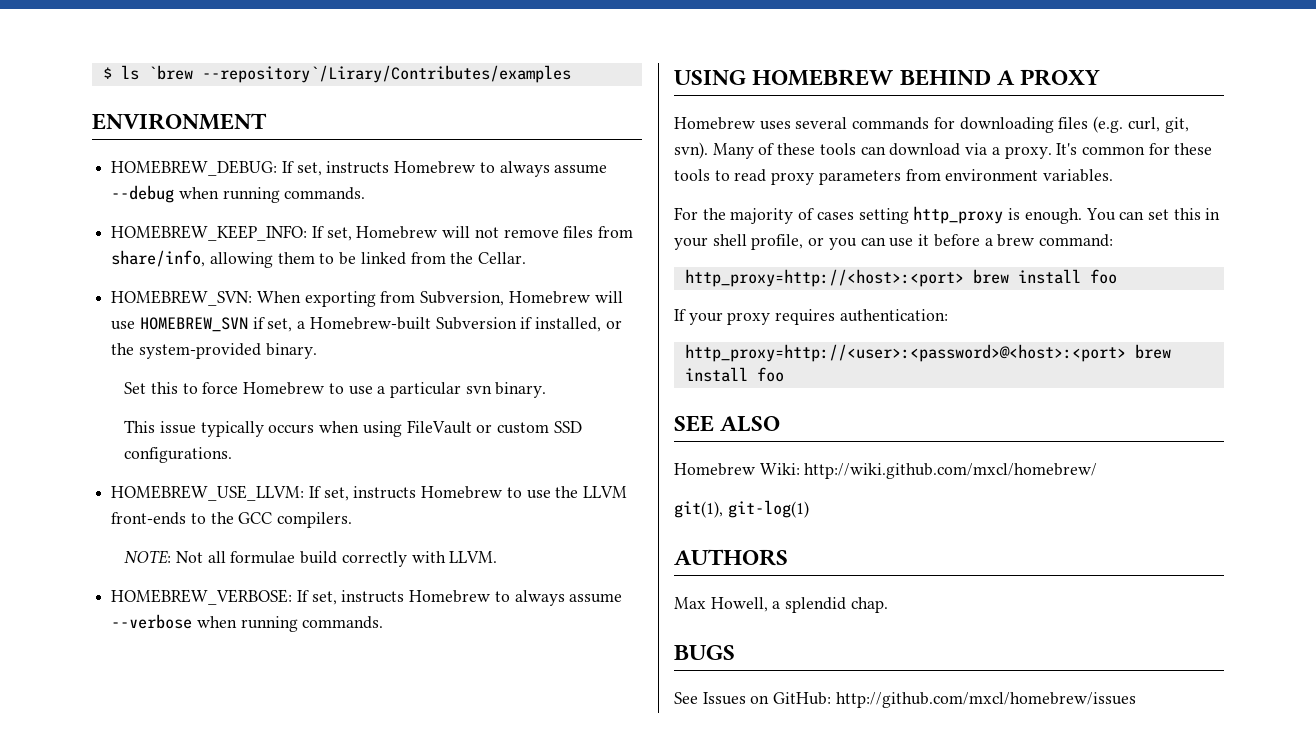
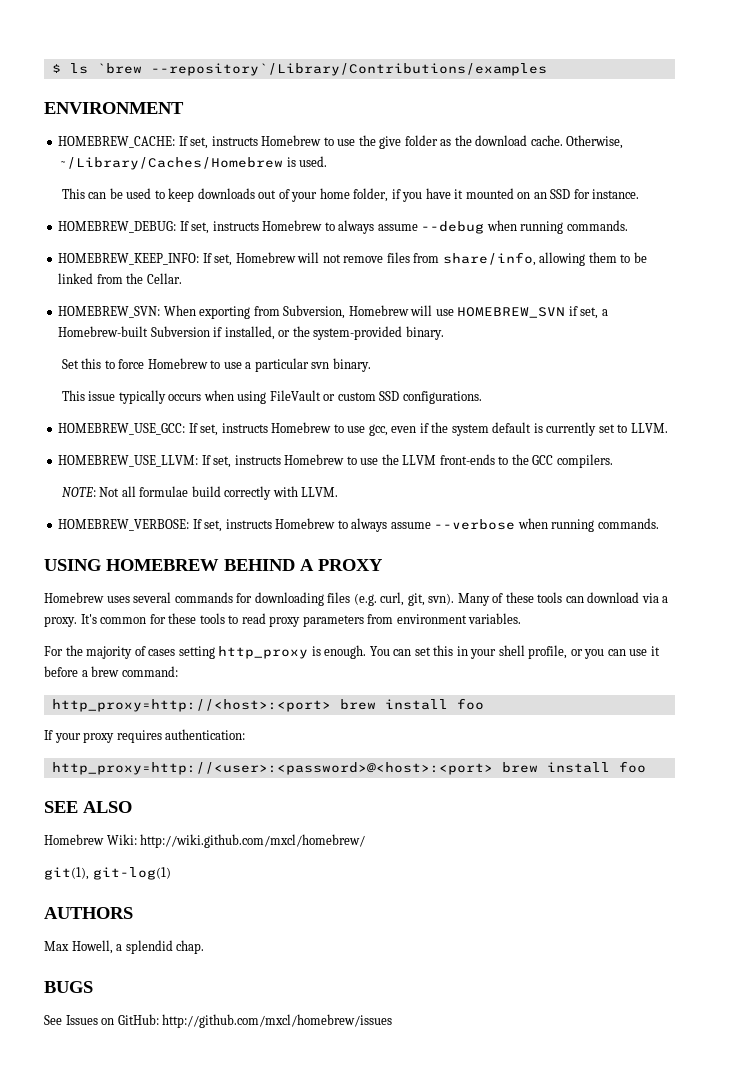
[201,65,571,83] --repository`/Lirary/Contributes/examples -> [150,63,547,76] --repository`/Library/Contributions/examples
(267, 121) none -> [58,135,624,149] [58,156,328,170] [61,188,640,202] // HOMEBREW_CACHE: If set, instructs Homebrew to use the give folder as the download cache. Otherwise, ~/Library/Caches/Homebrew is used. // This can be used to keep downloads out of your home folder, if you have it mounted on an SSD for instance.
(233, 455) none -> [58,422,668,436] // HOMEBREW_USE_GCC: If set, instructs Homebrew to use gcc, even if the system default is currently set to LLVM.

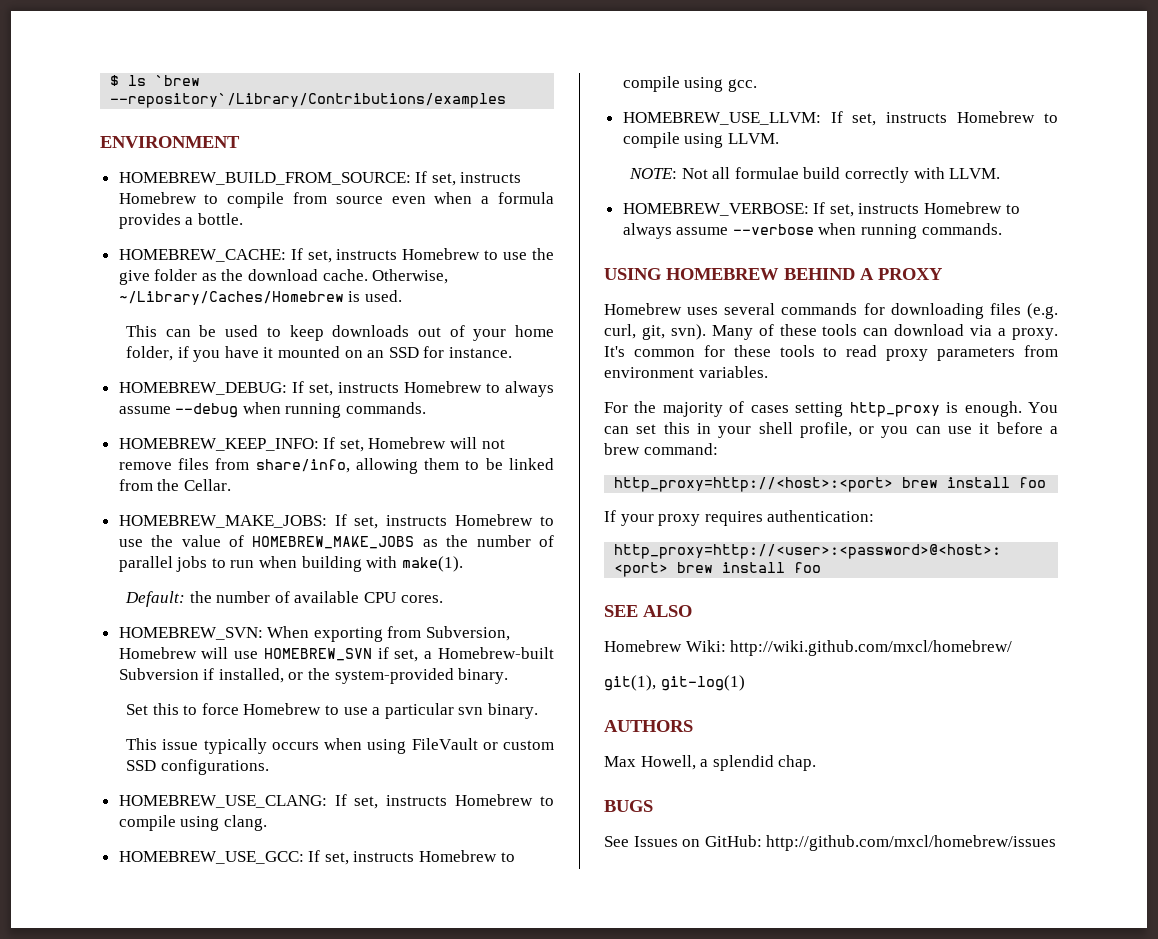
(184, 108) none -> [118,171,522,186] [118,192,554,208] [118,213,243,229] // HOMEBREW_BUILD_FROM_SOURCE: If set, instructs Homebrew to compile from source even when a formula provides a bottle.
(182, 278) none -> [118,514,554,529] [118,535,555,549] [118,556,463,572] [125,591,443,607] // HOMEBREW_MAKE_JOBS: If set, instructs Homebrew to use the value of HOMEBREW_MAKE_JOBS as the number of parallel jobs to run when building with make(1). // Default: the number of available CPU cores.
(482, 397) none -> [118,794,554,809] [118,815,267,831] // HOMEBREW_USE_CLANG: If set, instructs Homebrew to compile using clang.
[347,422,668,436] use gcc, even if the system default is currently set to LLVM. -> [622,76,757,92] compile using gcc.
[360,454,613,468] use the LLVM front-ends to the GCC compilers. -> [622,132,779,148] compile using LLVM.

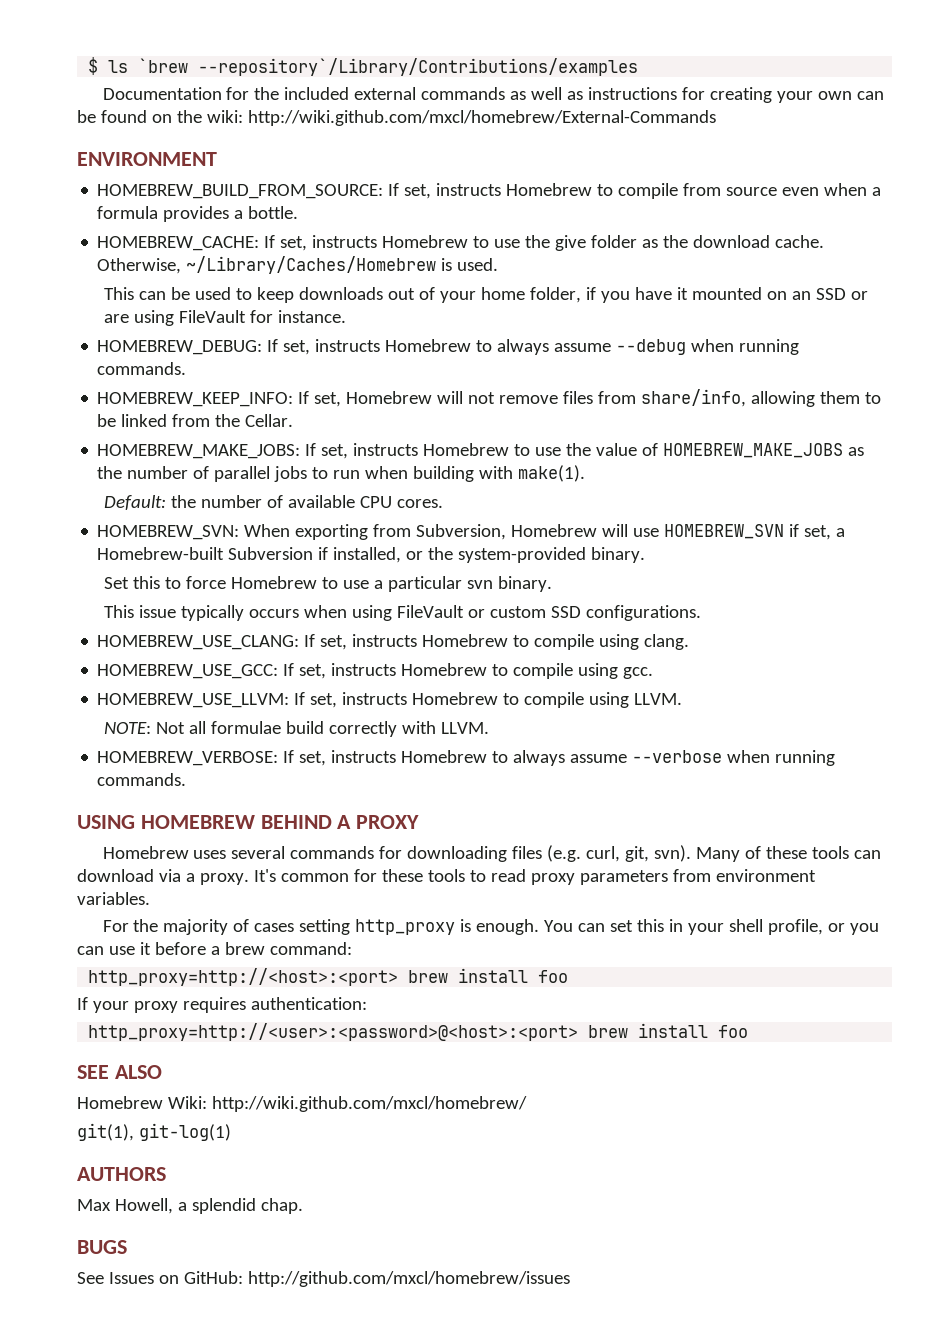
(507, 100) none -> [102,87,885,103] [77,110,716,126] // Documentation for the included external commands as well as instructions for creating your own can be found on the wiki: http://wiki.github.com/mxcl/homebrew/External-Commands
(419, 352) none -> [850,291,868,300] [103,310,246,326] or are using FileVault

